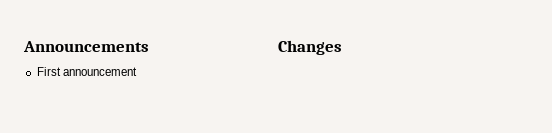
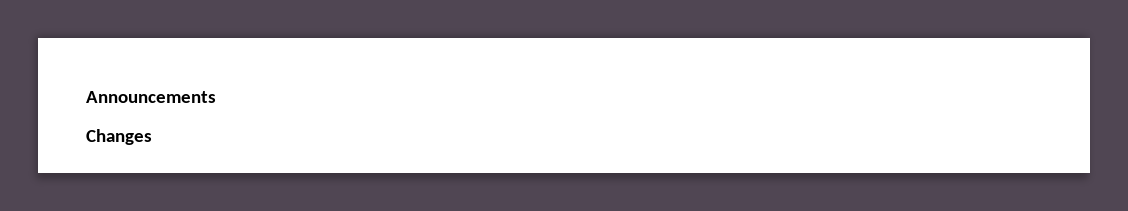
[36,67,137,76] // First announcement -> (216, 97) none

